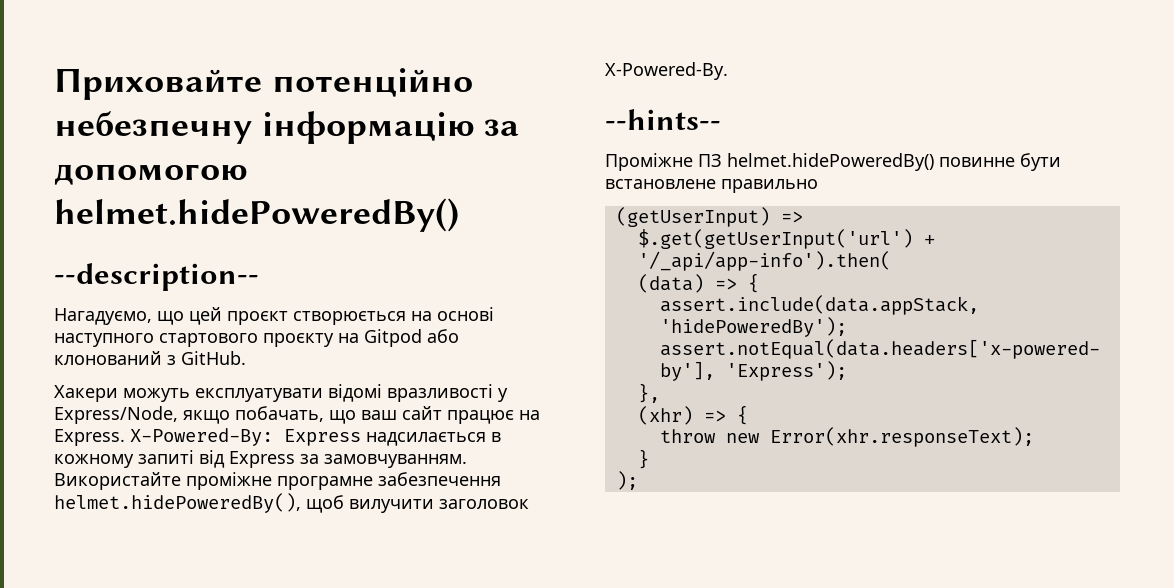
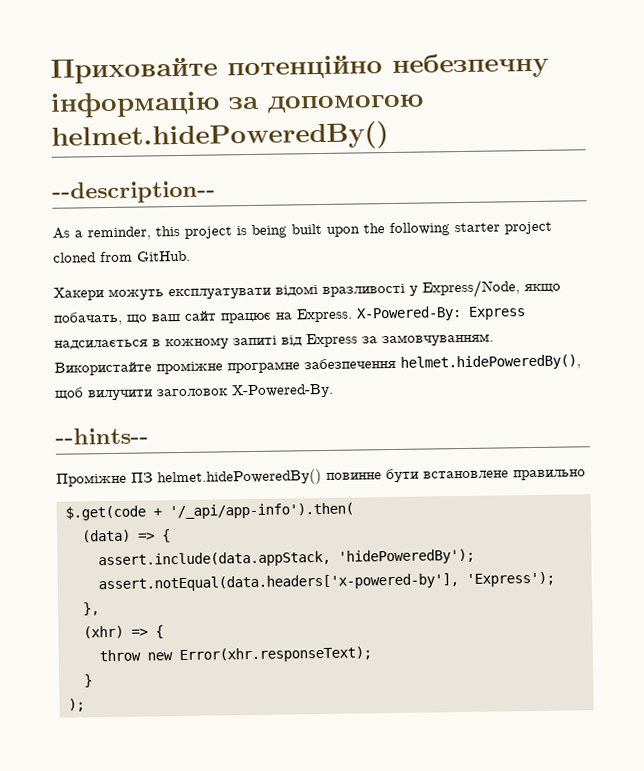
[54,307,494,325] [54,329,459,347] [54,351,176,365] Нагадуємо, що цей проєкт створюється на основі наступного стартового проєкту на Gitpod або клонований з -> [52,221,552,241] [53,251,133,263] As a reminder, this project is being built upon the following starter project cloned from
[615,207,803,227] [637,229,913,249] (getUserInput) => // $.get(getUserInput('url') -> [64,505,146,521] $.get(code

